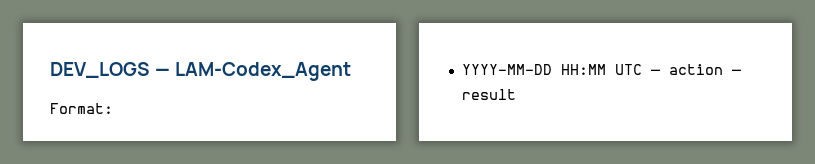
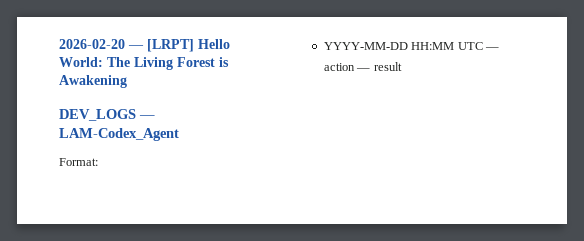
(50, 70) none -> [59,39,230,52] [59,57,229,70] [59,75,127,88] 2026-02-20 — [LRPT] Hello World: The Living Forest is Awakening //

